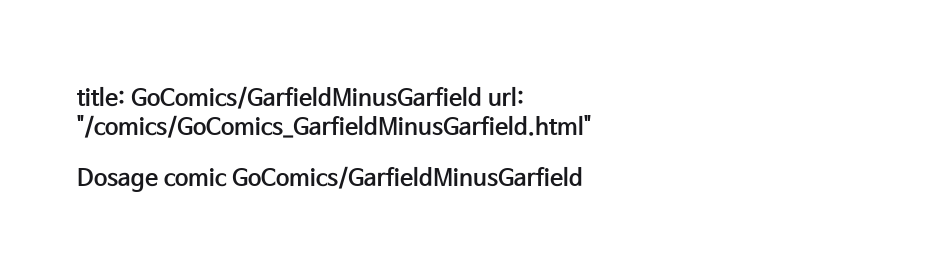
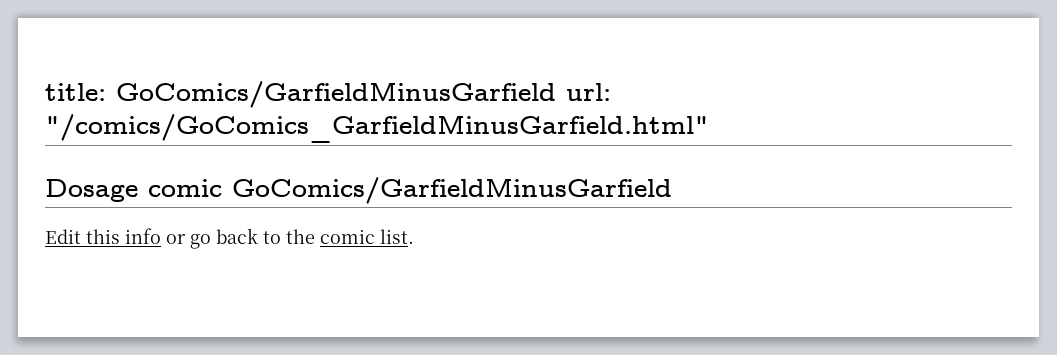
(584, 177) none -> [45,228,414,249] // Edit this info or go back to the comic list.

